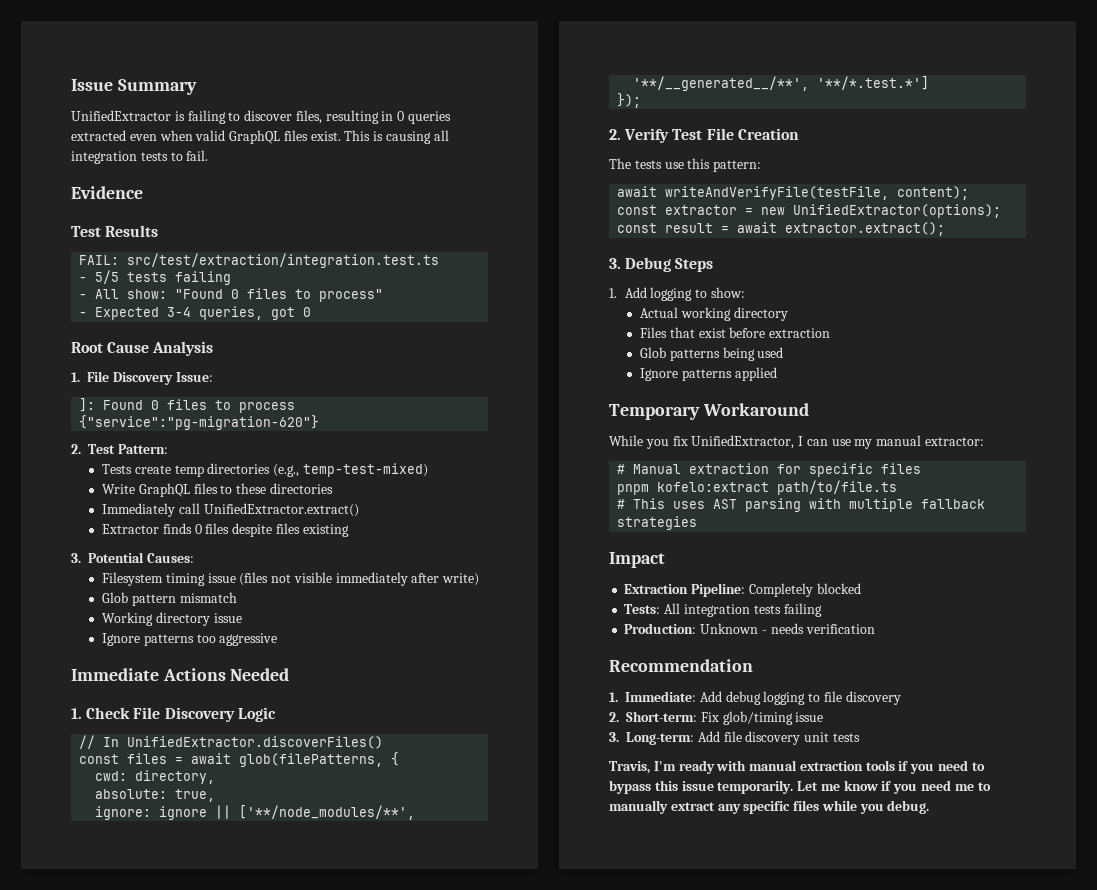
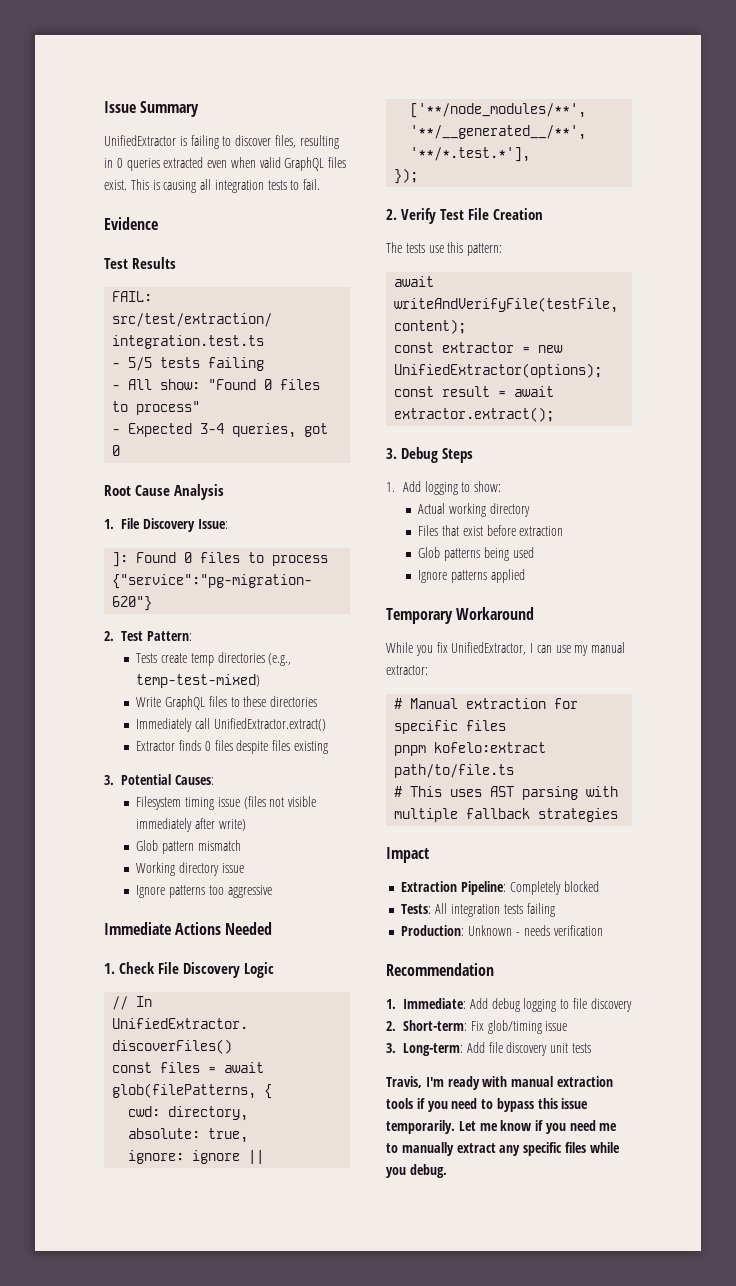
[817,76,930,90] '**/*.test.*'] -> [410,147,531,162] '**/*.test.*'],

